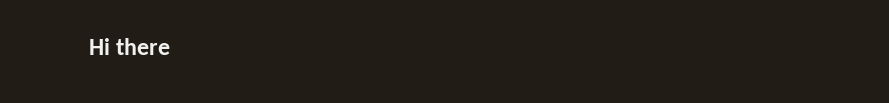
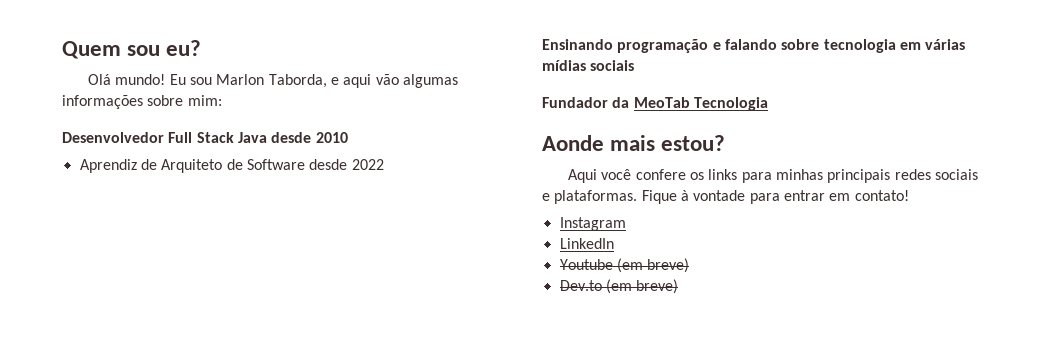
[89,38,171,55] Hi there -> [62,40,202,59] [88,74,458,88] [62,95,222,109] [62,132,348,143] [79,159,384,173] [542,39,966,53] [542,60,635,71] [542,97,768,111] [542,135,726,151] [568,169,978,183] [542,190,909,204] [559,217,626,231] [559,238,614,249] [559,258,690,273] [559,279,679,294] Quem sou eu? // Olá mundo! Eu sou Marlon Taborda, e aqui vão algumas informações sobre mim: // Desenvolvedor Full Stack Java desde 2010 // Aprendiz de Arquiteto de Software desde 2022 // Ensinando programação e falando sobre tecnologia em várias mídias sociais // Fundador da MeoTab Tecnologia // Aonde mais estou? // Aqui você confere os links para minhas principais redes sociais e plataformas. Fique à vontade para entrar em contato! // Instagram // LinkedIn // Youtube (em breve) // Dev.to (em breve)

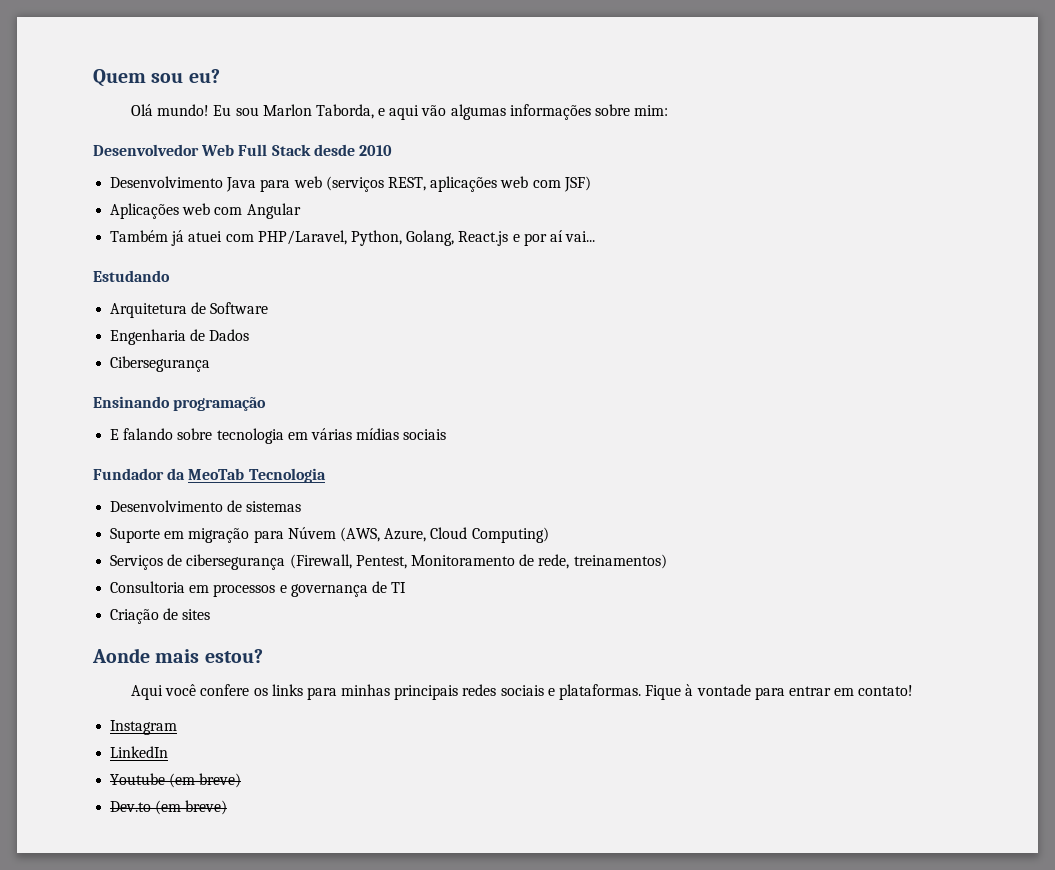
(164, 137) none -> [201,144,235,156] Web
[237,132,267,143] Java -> (311, 150) none
[79,159,384,173] Aprendiz de Arquiteto de Software desde 2022 -> [110,176,591,192] [110,203,301,219] [110,230,596,246] [93,270,170,282] [110,302,269,318] [110,329,250,345] [110,356,211,372] Desenvolvimento Java para web (serviços REST, aplicações web com JSF) // Aplicações web com Angular // Também já atuei com PHP/Laravel, Python, Golang, React.js e por aí vai... // Estudando // Arquitetura de Software // Engenharia de Dados // Cibersegurança
[712,42,721,50] e -> [110,429,120,440] // E
(768, 104) none -> [110,500,302,512] [110,527,549,543] [110,554,667,570] [110,581,407,597] [110,608,211,624] // Desenvolvimento de sistemas // Suporte em migração para Núvem (AWS, Azure, Cloud Computing) // Serviços de cibersegurança (Firewall, Pentest, Monitoramento de rede, treinamentos) // Consultoria em processos e governança de TI // Criação de sites

